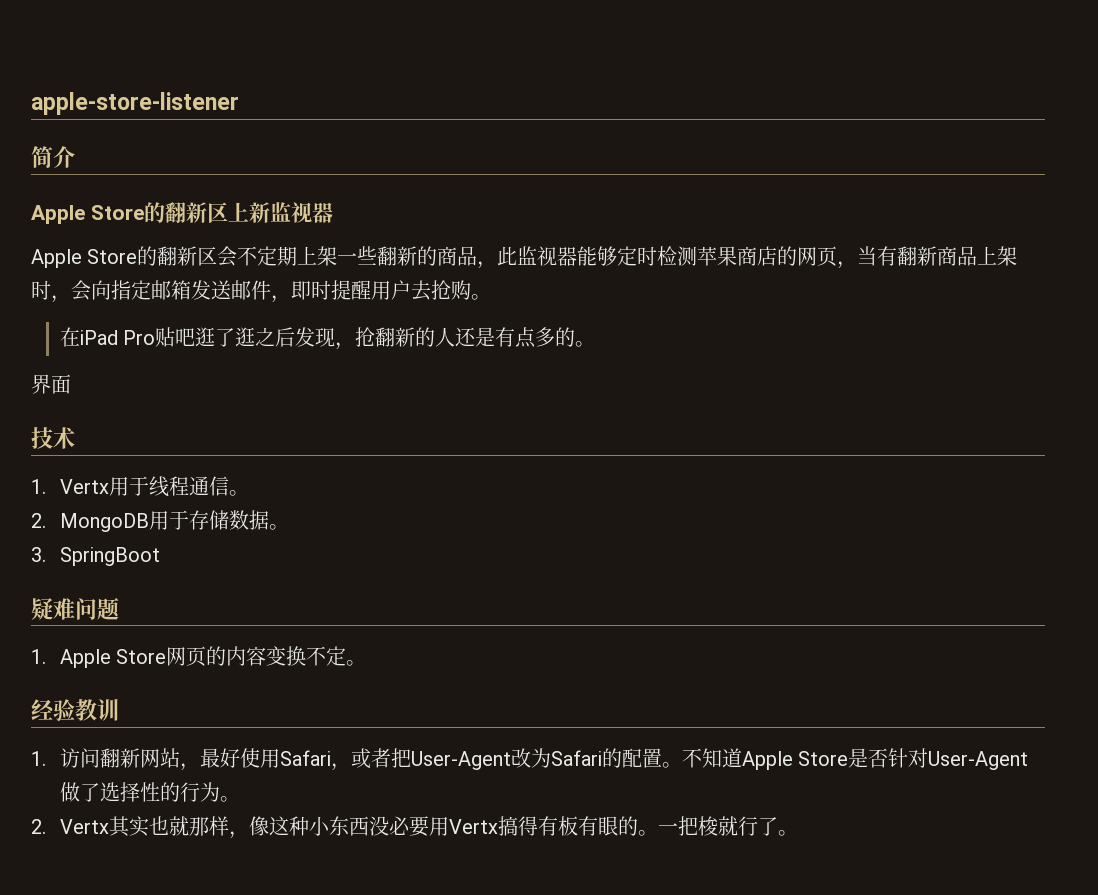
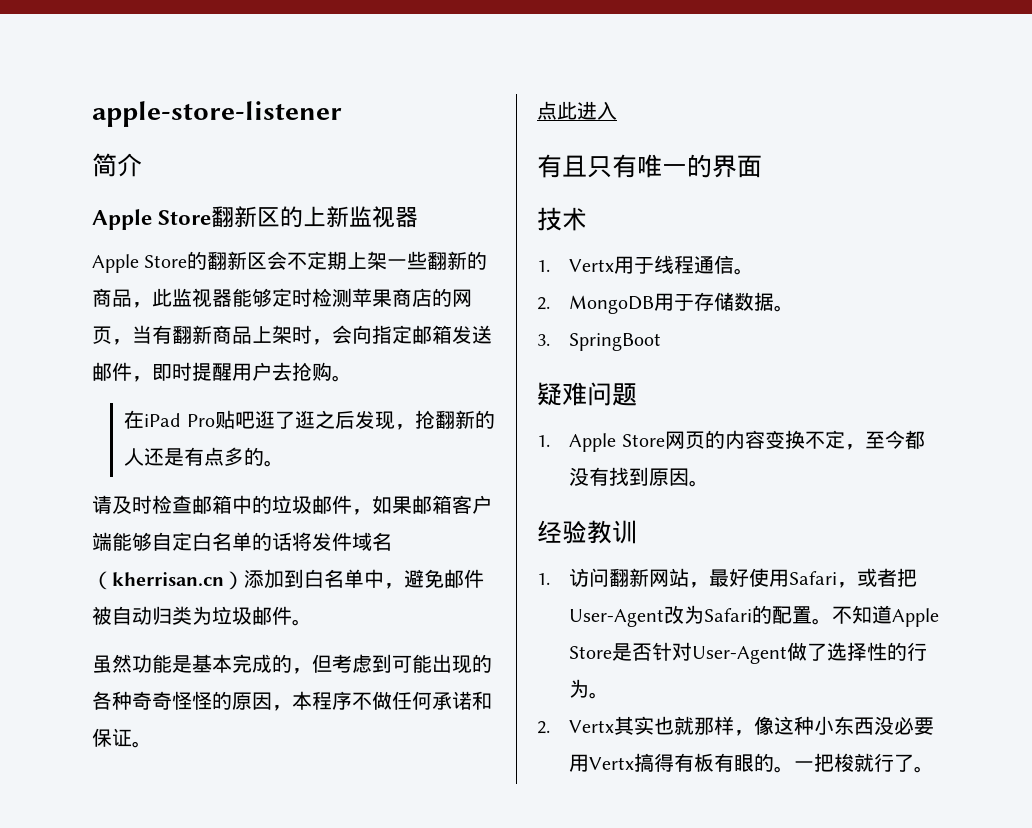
[143,202,228,223] 的翻新区 -> [211,206,304,228] 翻新区的
(596, 344) none -> [92,495,492,515] [92,532,392,551] [92,569,484,590] [92,606,312,626] [92,654,492,674] [92,691,492,711] [92,728,152,748] [537,101,617,120] [537,154,712,178] 请及时检查邮箱中的垃圾邮件，如果邮箱客户端能够自定白名单的话将发件域名（kherrisan.cn）添加到白名单中，避免邮件被自动归类为垃圾邮件。 // 虽然功能是基本完成的，但考虑到可能出现的各种奇奇怪怪的原因，本程序不做任何承诺和保证。 // 点此进入 // 有且只有唯一的
(347, 656) none -> [844,430,925,450] [569,467,690,486] ，至今都没有找到原因

